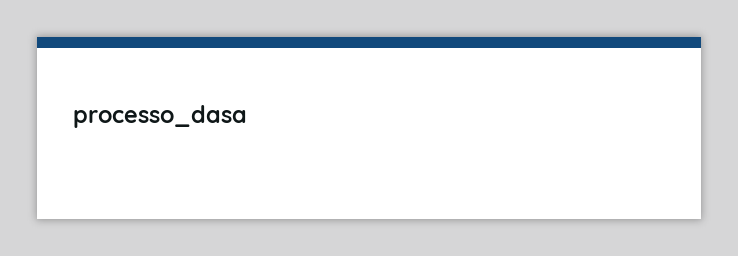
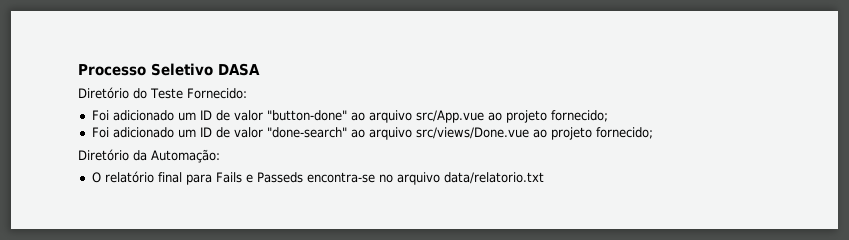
[73,105,247,128] processo_dasa -> [78,63,260,76] [78,87,247,99] [91,110,608,123] [91,127,653,140] [78,149,220,163] [91,171,544,185] Processo Seletivo DASA // Diretório do Teste Fornecido: // Foi adicionado um ID de valor "button-done" ao arquivo src/App.vue ao projeto fornecido; // Foi adicionado um ID de valor "done-search" ao arquivo src/views/Done.vue ao projeto fornecido; // Diretório da Automação: // O relatório final para Fails e Passeds encontra-se no arquivo data/relatorio.txt

